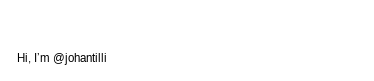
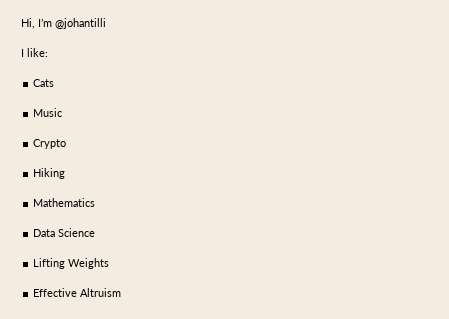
(108, 59) none -> [21,48,48,57] [33,79,55,87] [33,108,63,117] [33,139,67,149] [33,168,66,179] [33,198,96,207] [33,228,96,237] [33,258,110,269] [33,288,122,297] // I like: // Cats // Music // Crypto // Hiking // Mathematics // Data Science // Lifting Weights // Effective Altruism

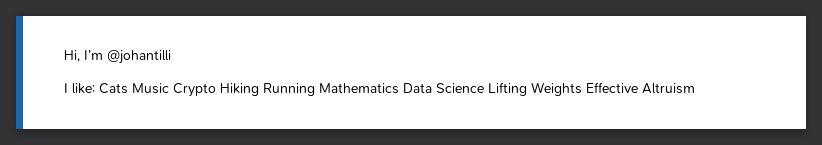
(48, 52) // -> (95, 88) none
(55, 83) // -> (128, 88) none
(63, 112) // -> (169, 88) none
(67, 144) // -> (216, 90) none
(66, 173) // -> [263,83,315,96] Running
(96, 202) // -> (399, 88) none
(96, 232) // -> (484, 88) none
(110, 263) // -> (582, 89) none

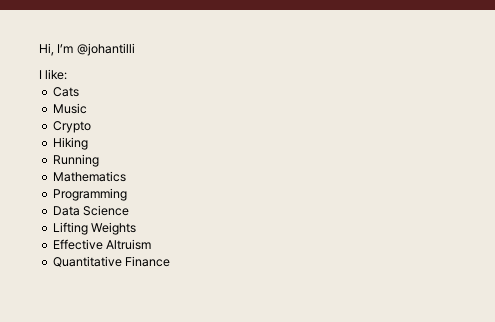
(95, 88) none -> (68, 74) //
(128, 88) none -> (79, 92) //
(169, 88) none -> (87, 108) //
(216, 90) none -> (91, 127) //
(259, 89) none -> (88, 143) //
(315, 89) none -> (99, 160) //
(399, 88) none -> [52,188,127,201] // Programming //
(484, 88) none -> (130, 210) //
(582, 89) none -> (137, 228) //
(695, 88) none -> [52,256,171,267] // Quantitative Finance

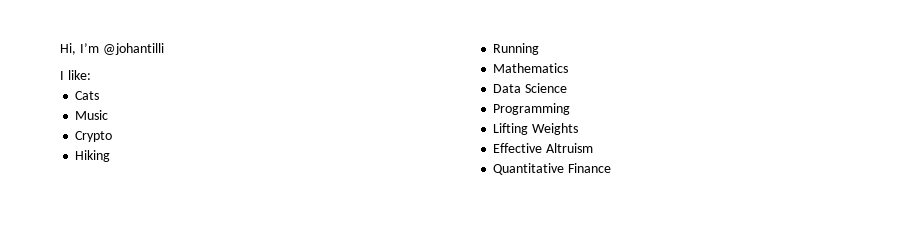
[52,188,127,201] // Programming -> (569, 68) none
(130, 210) none -> [493,103,571,115] // Programming

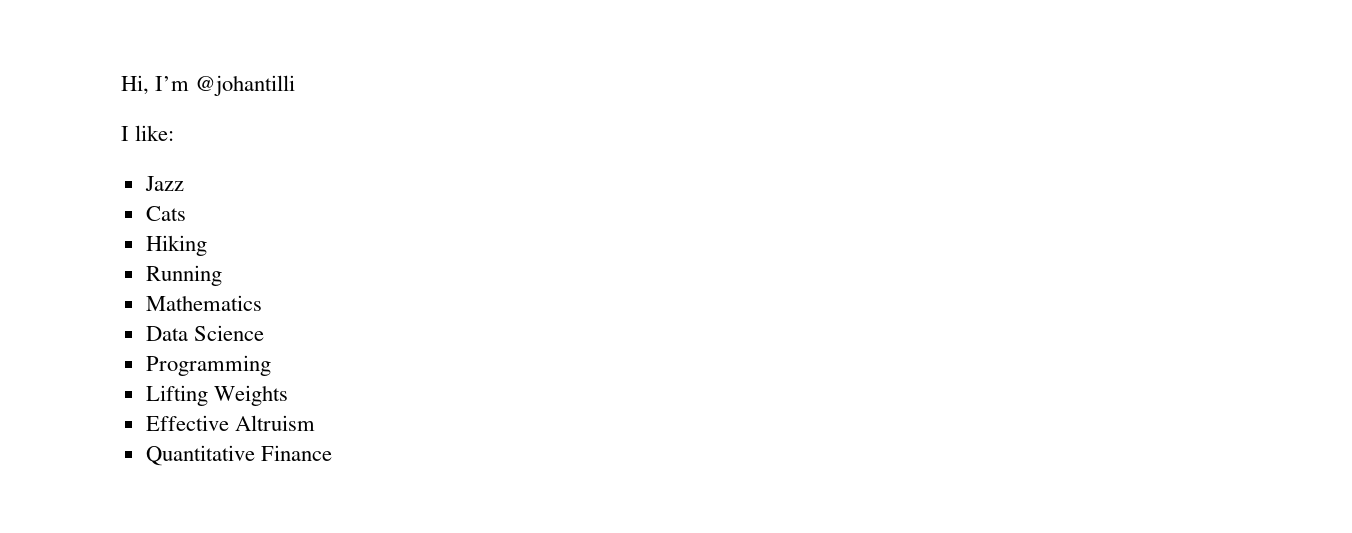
(91, 75) none -> [144,176,184,191] // Jazz
[75,110,109,120] [75,131,113,142] // Music // Crypto -> (186, 213) none

